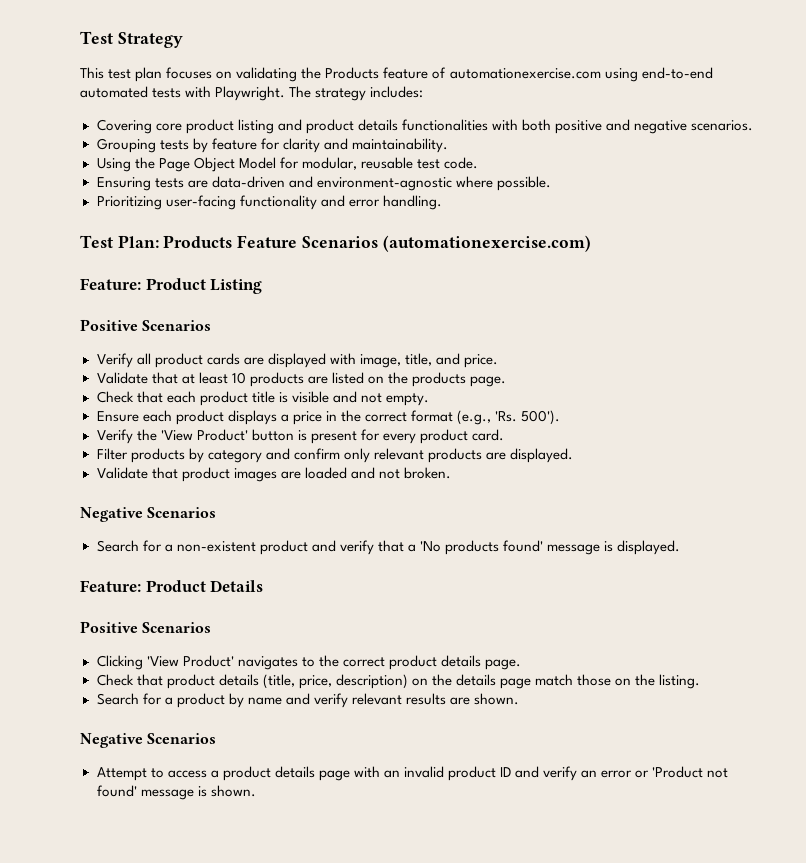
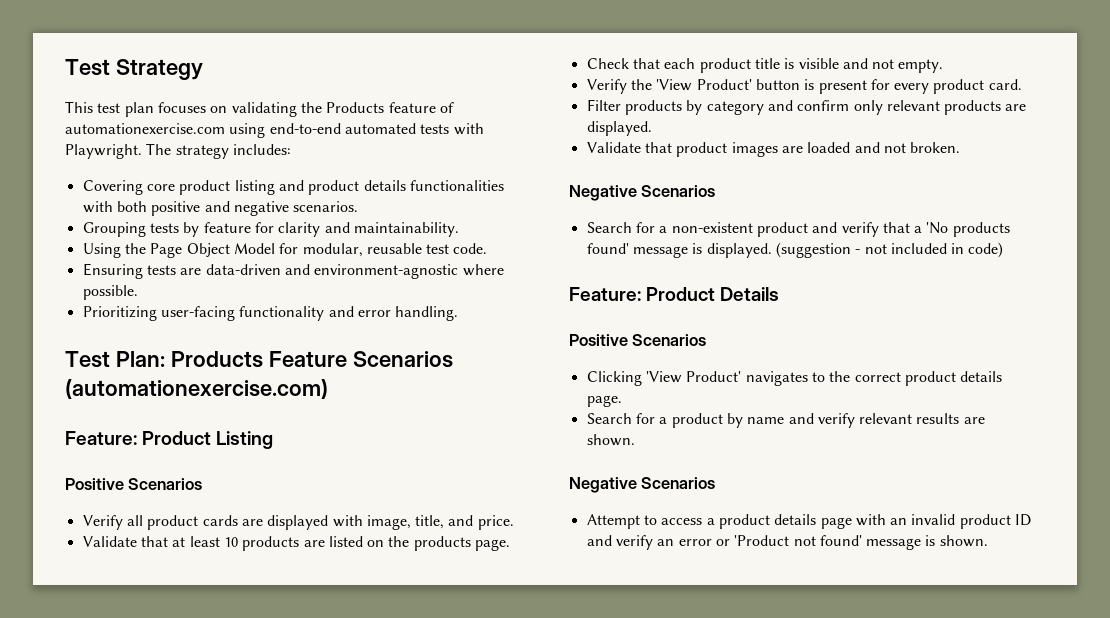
[96,410,561,425] // Ensure each product displays a price in the correct format (e.g., 'Rs. 500'). -> (944, 66) none
(681, 547) none -> [775,242,1004,258] (suggestion - not included in code)
[96,674,701,689] // Check that product details (title, price, description) on the details page match those on the listing. -> (622, 401) none

